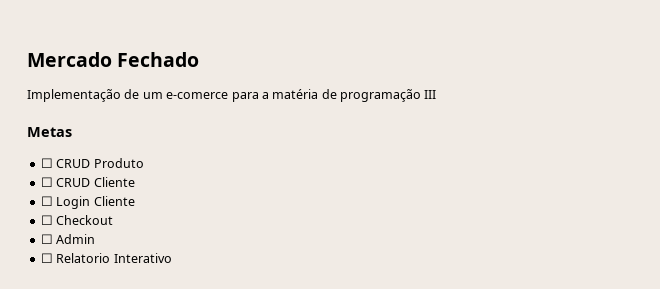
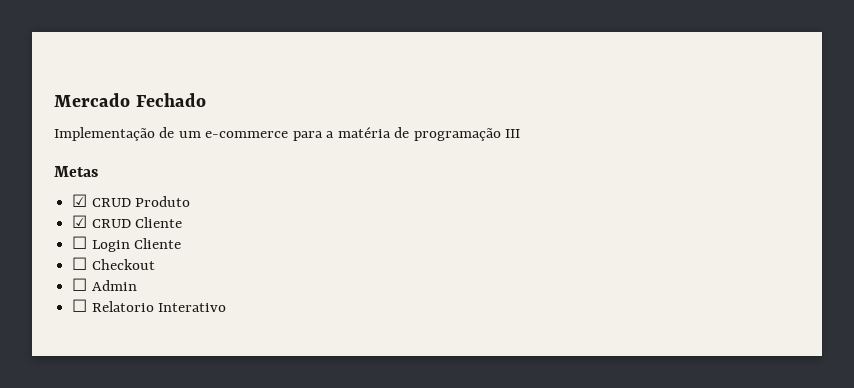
[166,92,229,99] e-comerce -> [205,131,289,138] e-commerce
[40,158,53,168] ☐ -> [72,194,88,207] ☑
[40,177,53,187] ☐ -> [72,215,88,228] ☑

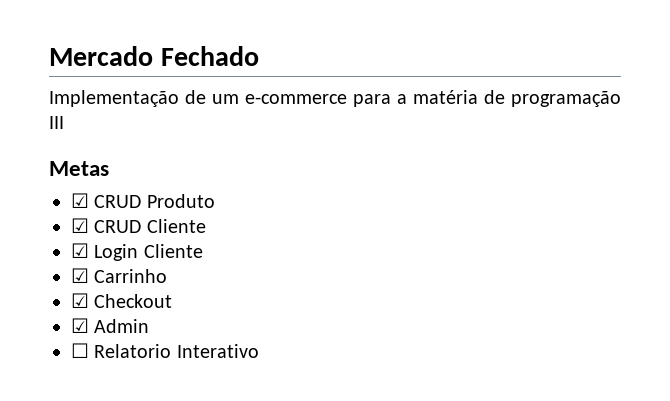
[72,236,88,249] ☐ -> [71,243,89,258] ☑
[72,257,88,270] ☐ -> [71,268,168,283] [71,293,89,308] ☑ Carrinho // ☑
[72,278,88,291] ☐ -> [71,318,89,333] ☑

